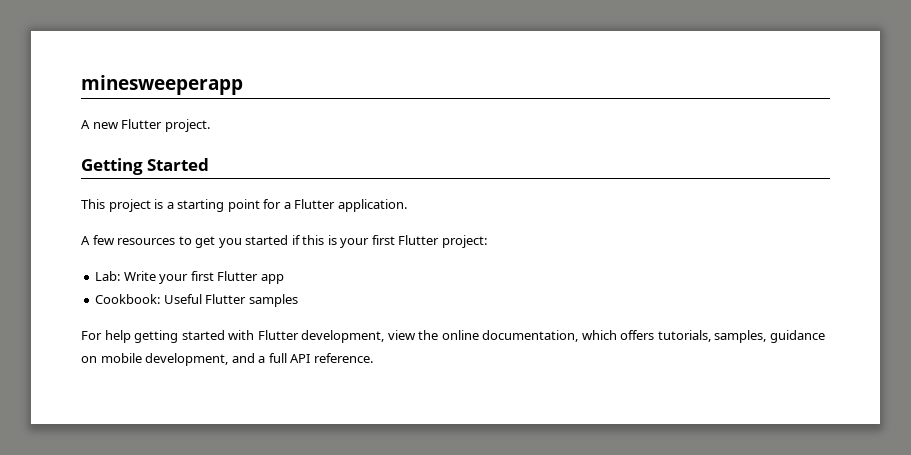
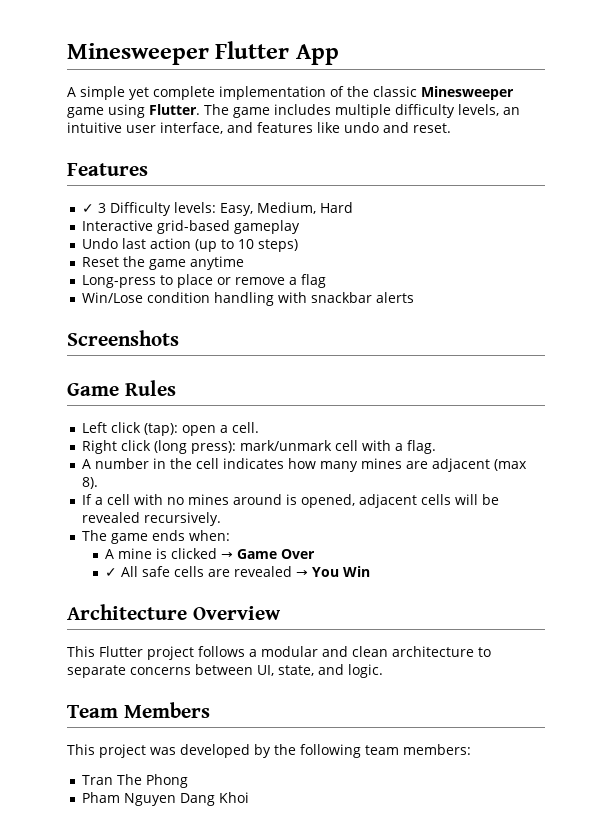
[81,75,243,95] [81,119,210,132] [81,158,210,175] [81,199,407,212] [81,235,487,248] [95,271,284,284] [95,294,298,307] [81,330,825,343] [81,353,373,366] minesweeperapp // A new Flutter project. // Getting Started // This project is a starting point for a Flutter application. // A few resources to get you started if this is your first Flutter project: // Lab: Write your first Flutter app // Cookbook: Useful Flutter samples // For help getting started with Flutter development, view the online documentation, which offers tutorials, samples, guidance on mobile development, and a full API reference. -> [67,41,339,65] [67,86,514,100] [67,104,520,118] [67,122,451,134] [67,163,148,176] [81,202,353,216] [81,220,300,234] [81,238,298,252] [81,256,244,270] [81,274,326,288] [81,292,414,306] [67,330,179,346] [67,380,176,396] [81,422,259,436] [81,440,436,454] [81,458,527,472] [81,477,98,489] [81,494,499,508] [81,512,221,526] [81,530,230,544] [105,548,316,559] [105,566,371,577] [67,604,281,620] [67,646,491,660] [67,664,383,678] [67,702,210,718] [67,744,471,758] [81,774,188,788] [81,792,249,806] Minesweeper Flutter App // A simple yet complete implementation of the classic Minesweeper game using Flutter. The game includes multiple difficulty levels, an intuitive user interface, and features like undo and reset. // Features // ✓ 3 Difficulty levels: Easy, Medium, Hard // Interactive grid-based gameplay // Undo last action (up to 10 steps) // Reset the game anytime // Long-press to place or remove a flag // Win/Lose condition handling with snackbar alerts // Screenshots // Game Rules // Left click (tap): open a cell. // Right click (long press): mark/unmark cell with a flag. // A number in the cell indicates how many mines are adjacent (max 8). // If a cell with no mines around is opened, adjacent cells will be revealed recursively. // The game ends when: // A mine is clicked → Game Over // ✓ All safe cells are revealed → You Win // Architecture Overview // This Flutter project follows a modular and clean architecture to separate concerns between UI, state, and logic. // Team Members // This project was developed by the following team members: // Tran The Phong // Pham Nguyen Dang Khoi

